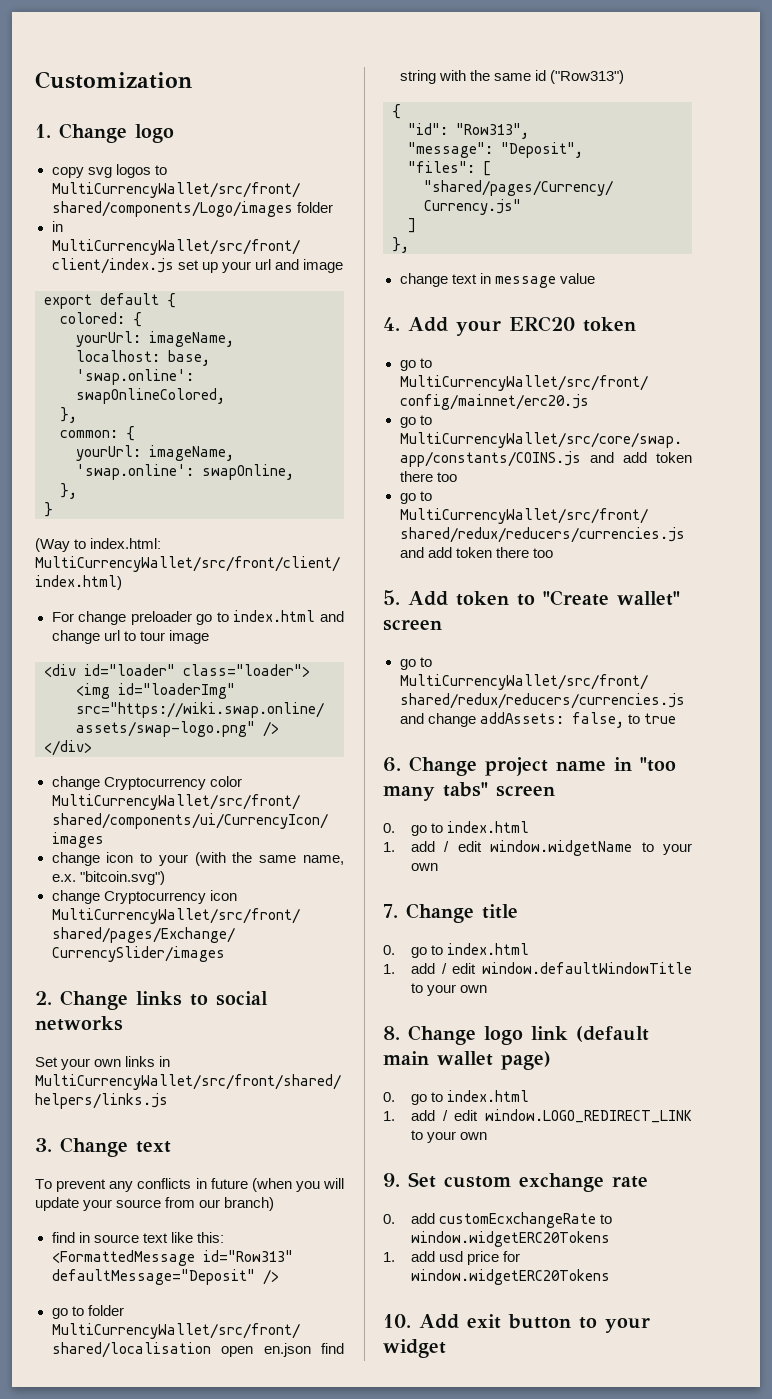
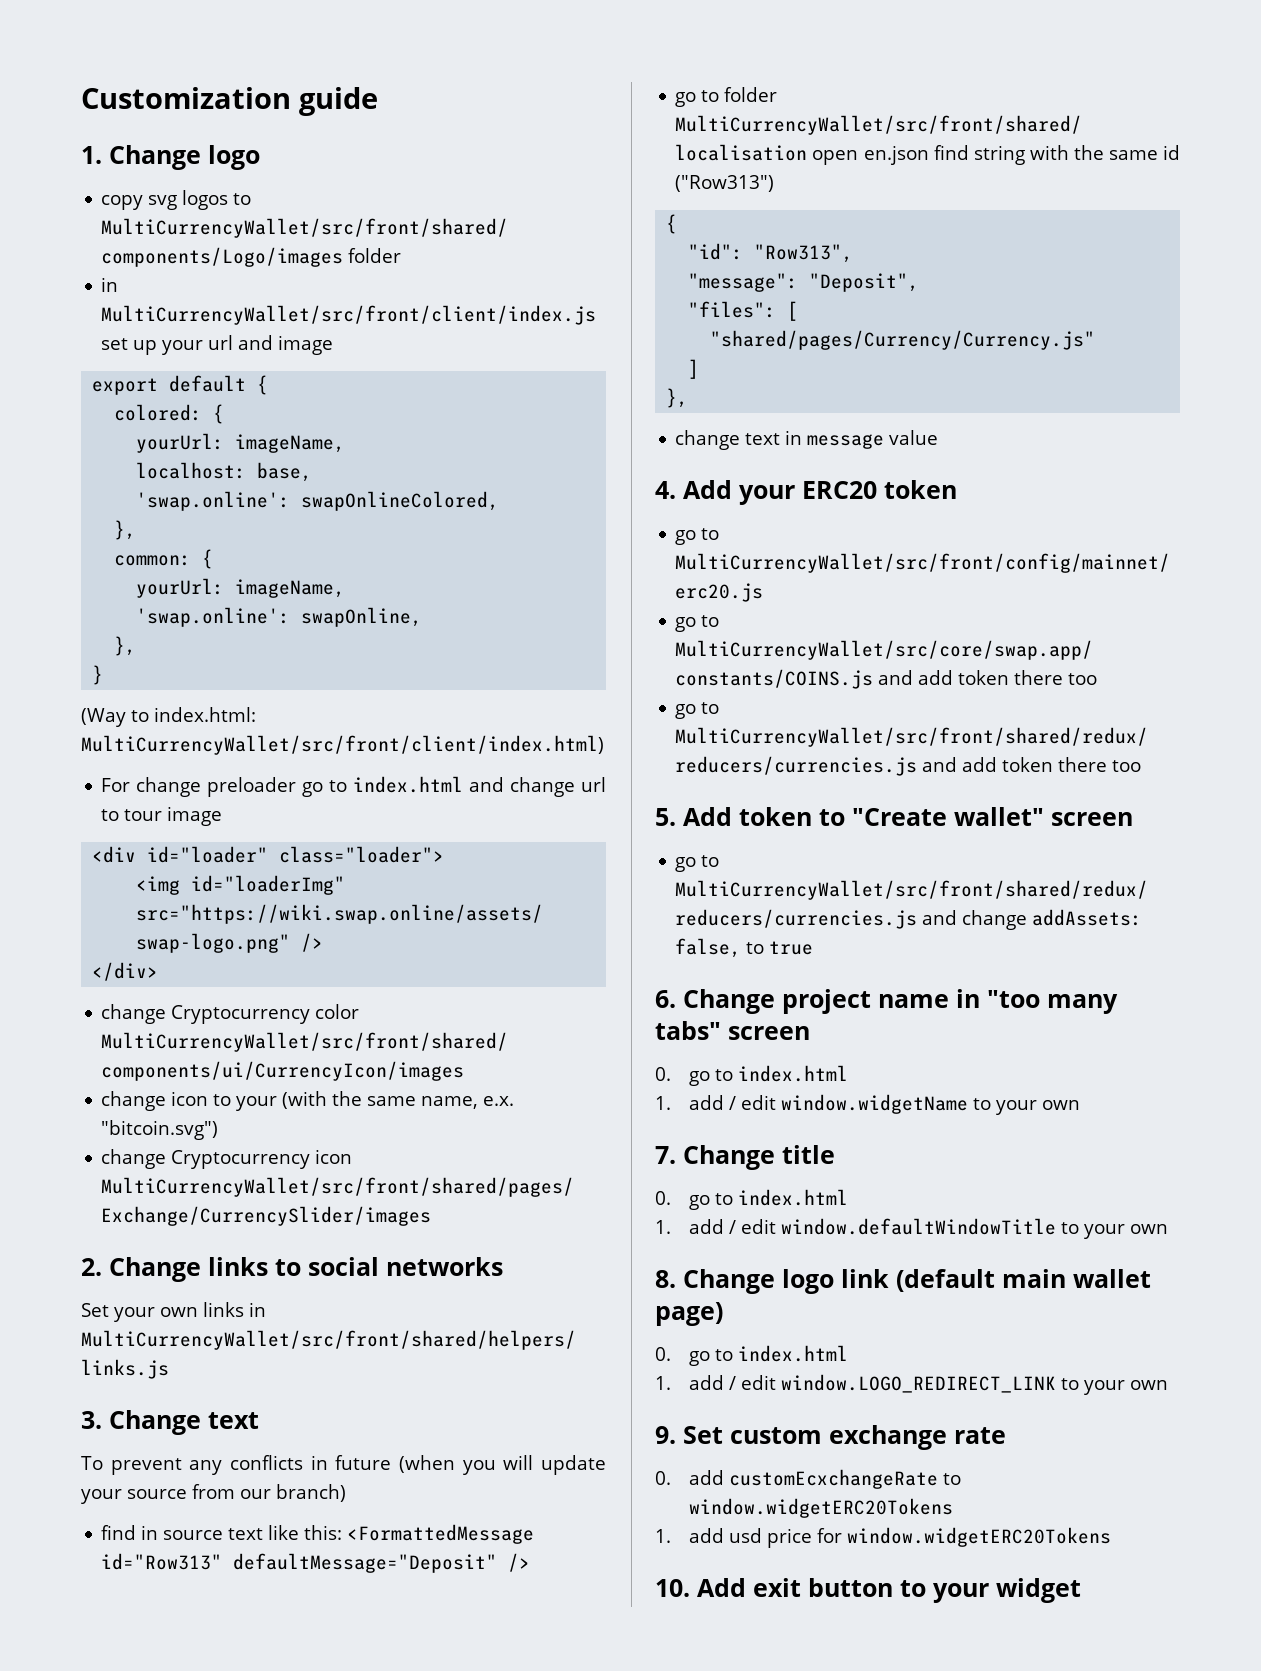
(193, 80) none -> [299,87,378,116] guide

